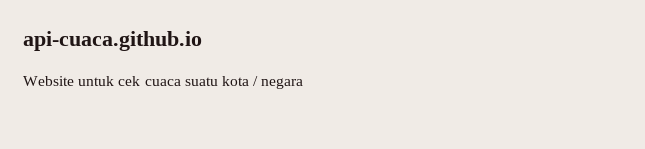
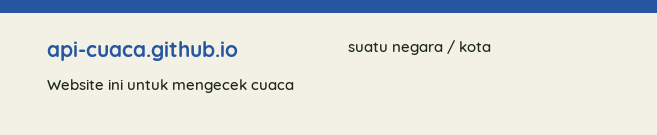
[78,76,304,89] untuk cek cuaca suatu kota / negara -> [108,79,295,93] [348,40,492,55] ini untuk mengecek cuaca suatu negara / kota

